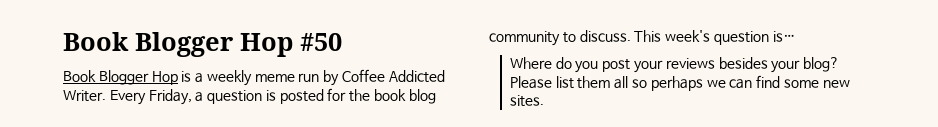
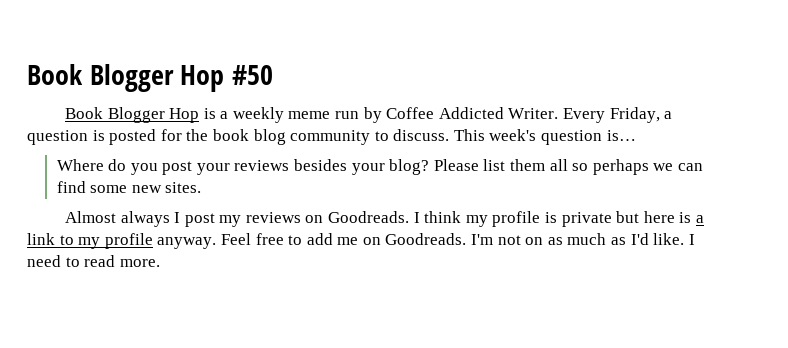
(544, 101) none -> [64,211,704,227] [27,233,695,249] [27,255,160,267] // Almost always I post my reviews on Goodreads. I think my profile is private but here is a link to my profile anyway. Feel free to add me on Goodreads. I'm not on as much as I'd like. I need to read more.

